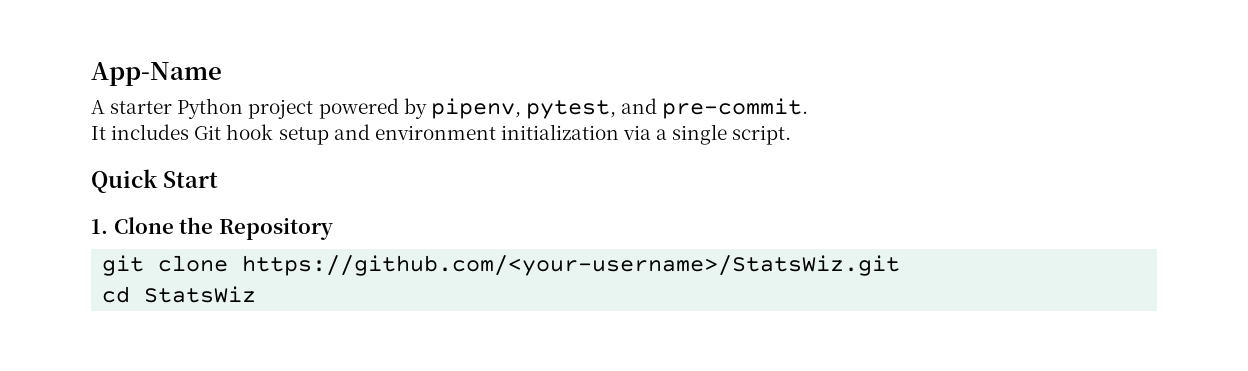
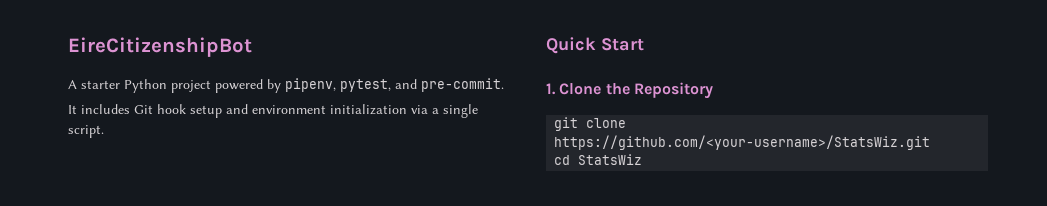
[91,62,222,86] App-Name -> [68,37,252,57] EireCitizenshipBot

